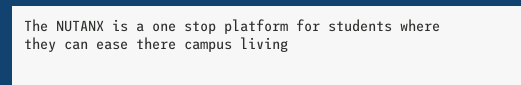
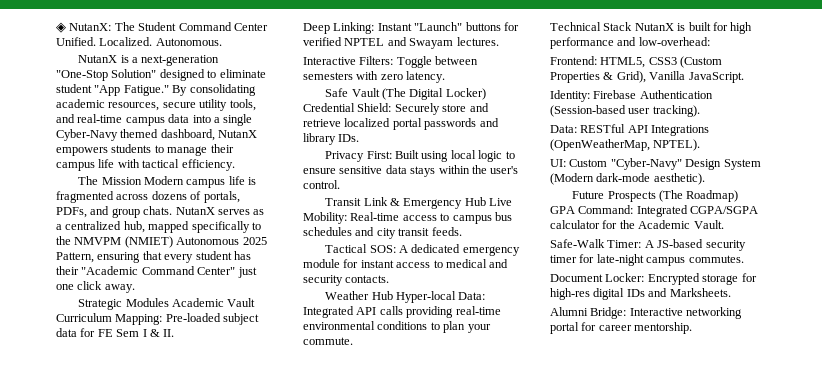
[24,19,440,34] [24,37,288,52] The NUTANX is a one stop platform for students where they can ease there campus living -> [56,22,268,33] [56,37,222,46] [78,55,220,66] [56,69,266,81] [56,84,256,96] [56,99,256,111] [56,114,253,126] [56,129,258,141] [56,144,234,156] [56,159,235,171] [78,176,257,188] [56,191,240,203] [56,206,265,218] [56,221,261,233] [56,236,267,248] [56,251,251,263] [56,266,257,278] [56,281,135,293] [78,298,256,310] [56,313,260,325] [56,328,175,337] [303,22,519,34] [303,37,499,49] [303,56,479,68] [303,71,446,83] [325,88,486,100] [303,103,489,115] [303,118,499,130] [303,133,360,145] [325,150,515,162] [303,165,519,177] [303,180,340,189] [325,197,513,209] [303,212,512,224] [303,227,462,239] [325,244,520,256] [303,259,509,268] [303,275,390,286] [325,291,486,303] [303,306,501,318] [303,321,491,333] [303,337,353,345] [550,22,753,34] [550,37,710,49] [550,56,723,68] [550,71,744,83] [550,90,713,102] [550,105,700,117] [550,124,710,136] [550,139,701,151] [550,158,761,170] [550,173,705,185] [572,190,739,202] [550,205,759,217] [550,220,724,229] [550,239,746,251] [550,254,744,266] [550,273,757,285] [550,288,731,300] [550,307,743,319] [550,322,693,334] ◈ NutanX: The Student Command Center Unified. Localized. Autonomous. // NutanX is a next-generation "One-Stop Solution" designed to eliminate student "App Fatigue." By consolidating academic resources, secure utility tools, and real-time campus data into a single Cyber-Navy themed dashboard, NutanX empowers students to manage their campus life with tactical efficiency. // The Mission Modern campus life is fragmented across dozens of portals, PDFs, and group chats. NutanX serves as a centralized hub, mapped specifically to the NMVPM (NMIET) Autonomous 2025 Pattern, ensuring that every student has their "Academic Command Center" just one click away. // Strategic Modules Academic Vault Curriculum Mapping: Pre-loaded subject data for FE Sem I & II. // Deep Linking: Instant "Launch" buttons for verified NPTEL and Swayam lectures. // Interactive Filters: Toggle between semesters with zero latency. // Safe Vault (The Digital Locker) Credential Shield: Securely store and retrieve localized portal passwords and library IDs. // Privacy First: Built using local logic to ensure sensitive data stays within the user's control. // Transit Link & Emergency Hub Live Mobility: Real-time access to campus bus schedules and city transit feeds. // Tactical SOS: A dedicated emergency module for instant access to medical and security contacts. // Weather Hub Hyper-local Data: Integrated API calls providing real-time environmental conditions to plan your commute. // Technical Stack NutanX is built for high performance and low-overhead: // Frontend: HTML5, CSS3 (Custom Properties & Grid), Vanilla JavaScript. // Identity: Firebase Authentication (Session-based user tracking). // Data: RESTful API Integrations (OpenWeatherMap, NPTEL). // UI: Custom "Cyber-Navy" Design System (Modern dark-mode aesthetic). // Future Prospects (The Roadmap) GPA Command: Integrated CGPA/SGPA calculator for the Academic Vault. // Safe-Walk Timer: A JS-based security timer for late-night campus commutes. // Document Locker: Encrypted storage for high-res digital IDs and Marksheets. // Alumni Bridge: Interactive networking portal for career mentorship.

